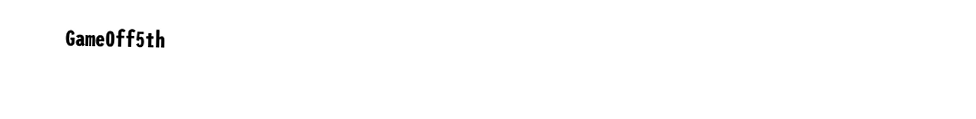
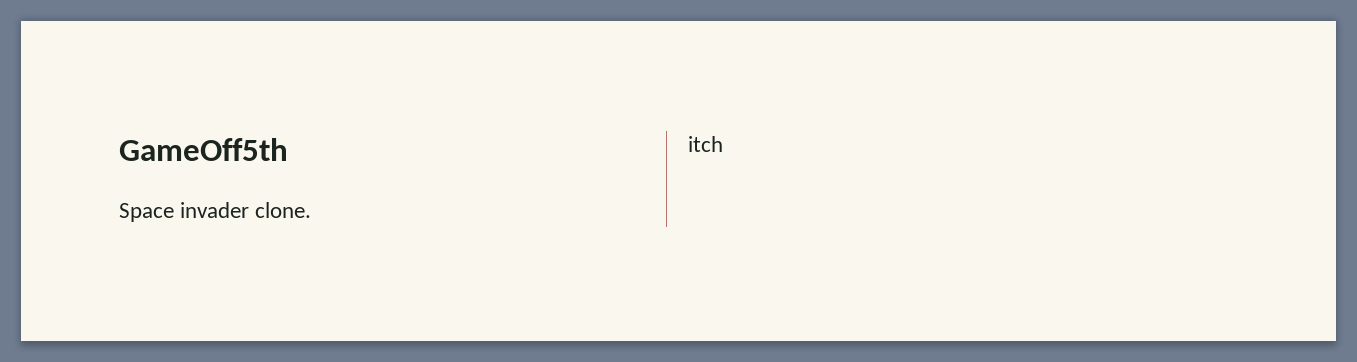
(166, 38) none -> [119,202,312,222] [688,136,723,152] // Space invader clone. // itch

